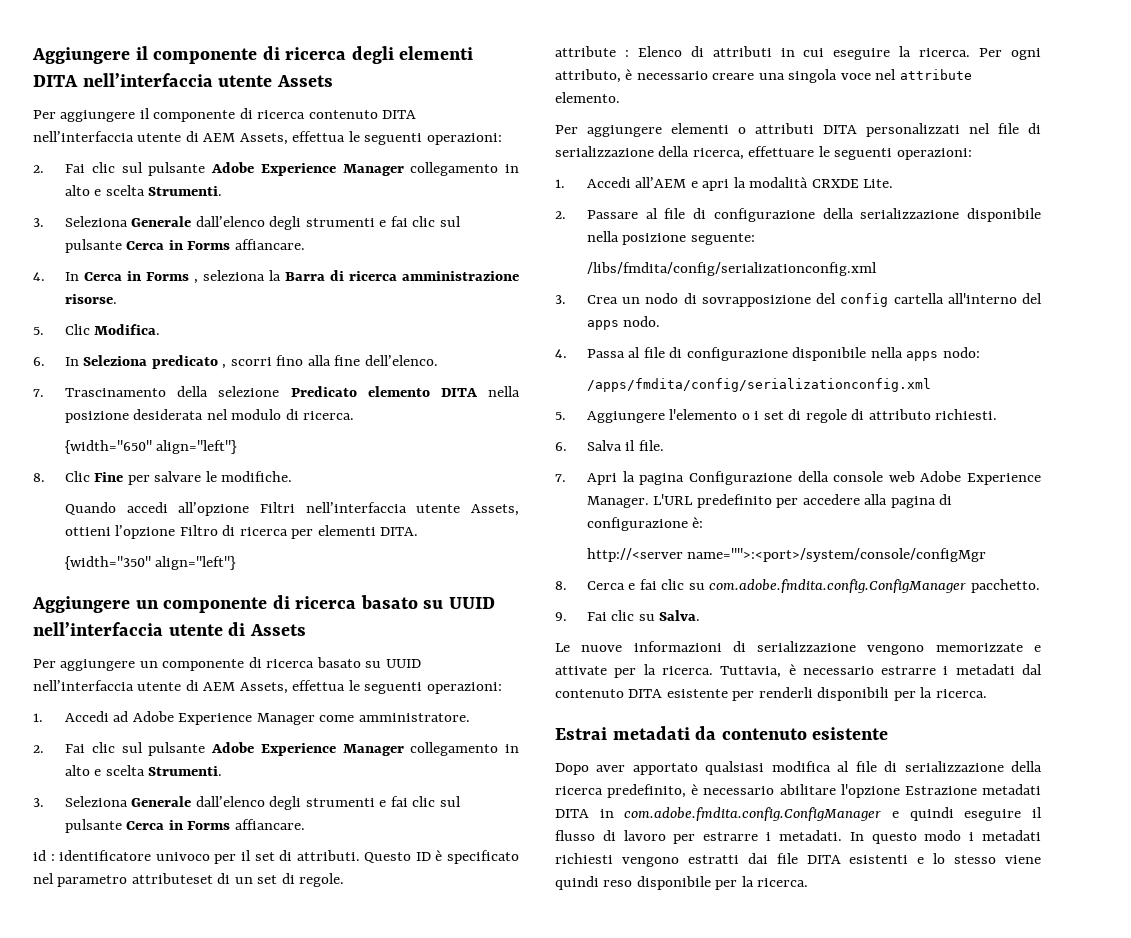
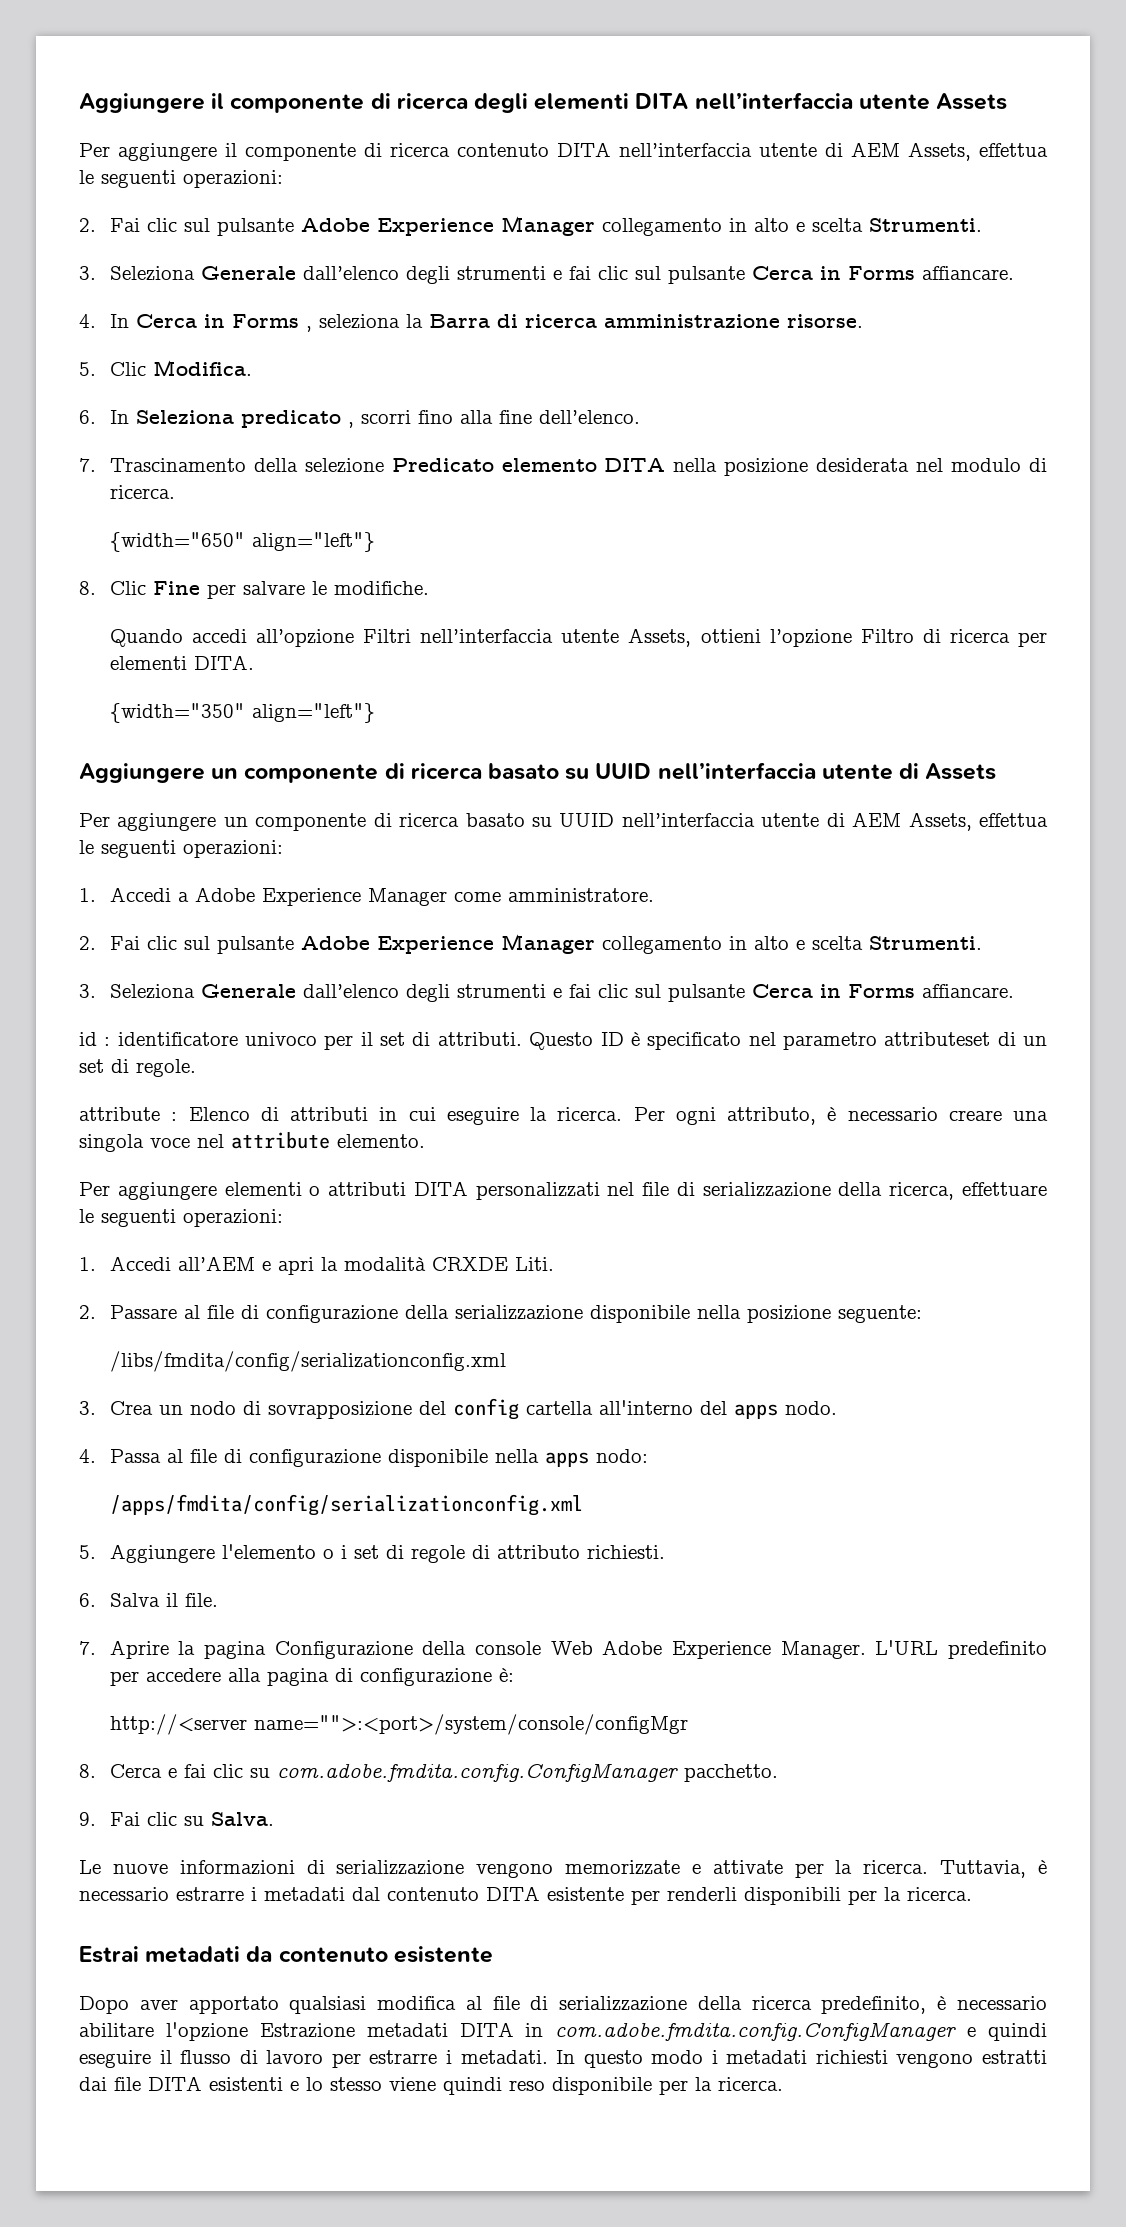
[113,711,129,722] ad -> [177,892,189,902] a
[863,179,894,188] Lite. -> [514,1257,554,1271] Liti.
[587,473,618,485] Apri -> [109,1640,169,1659] Aprire
[888,471,915,482] web -> [550,1641,593,1655] Web

